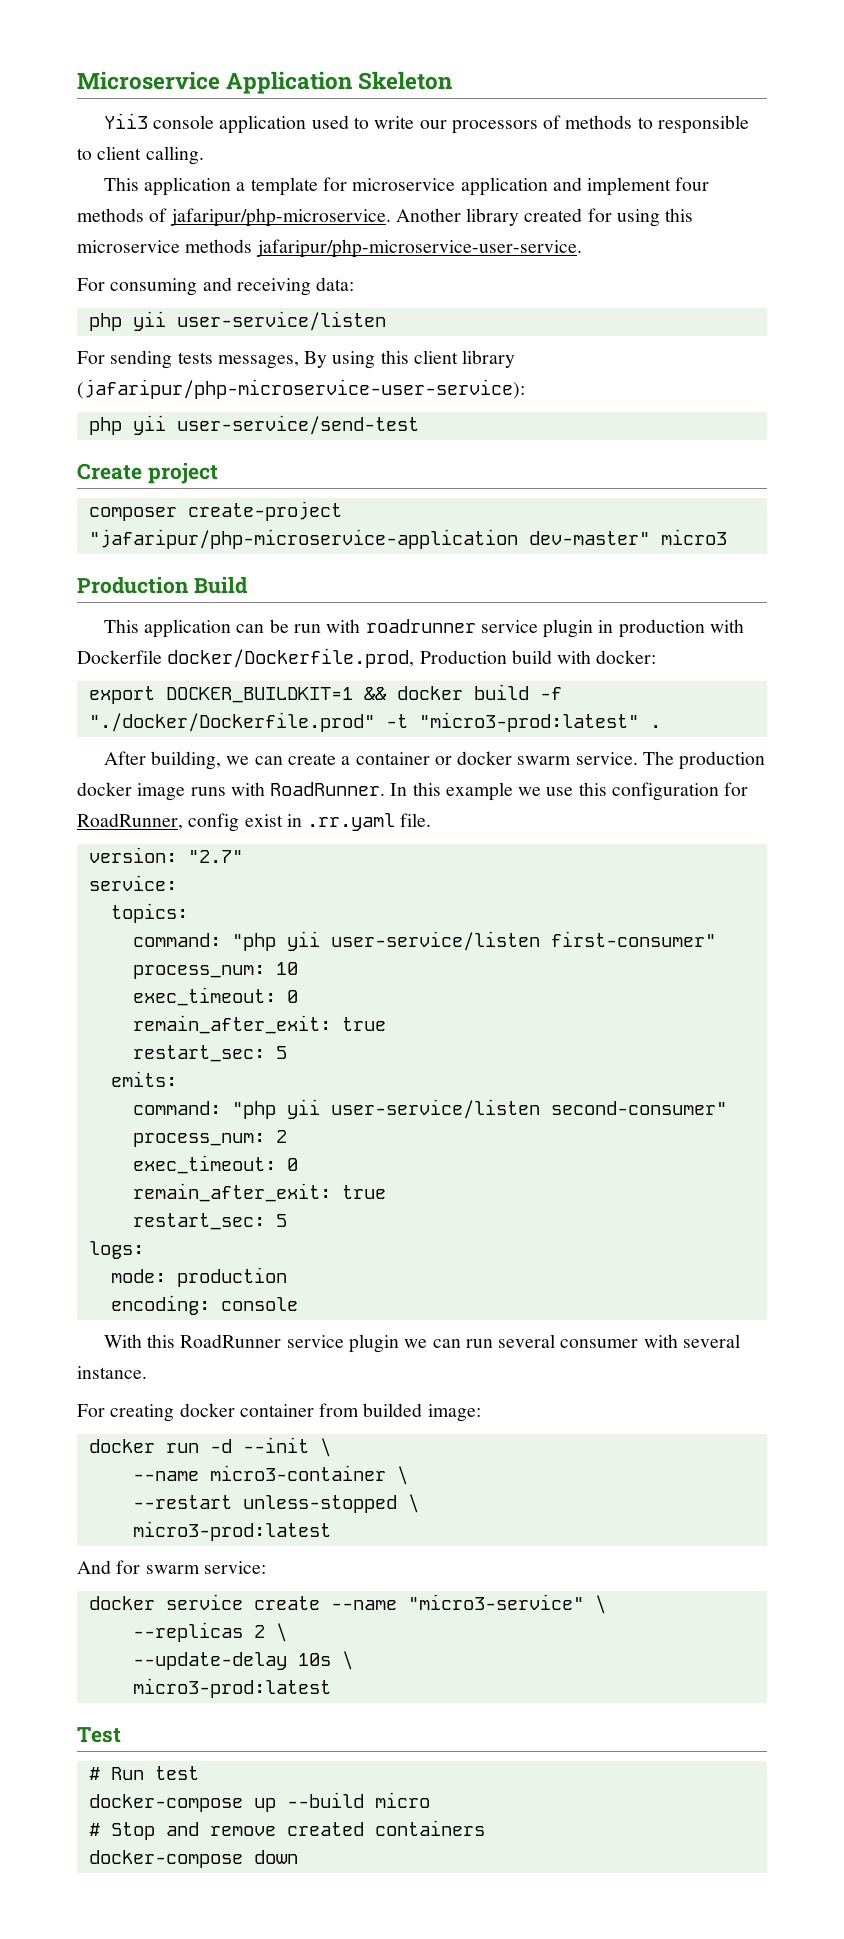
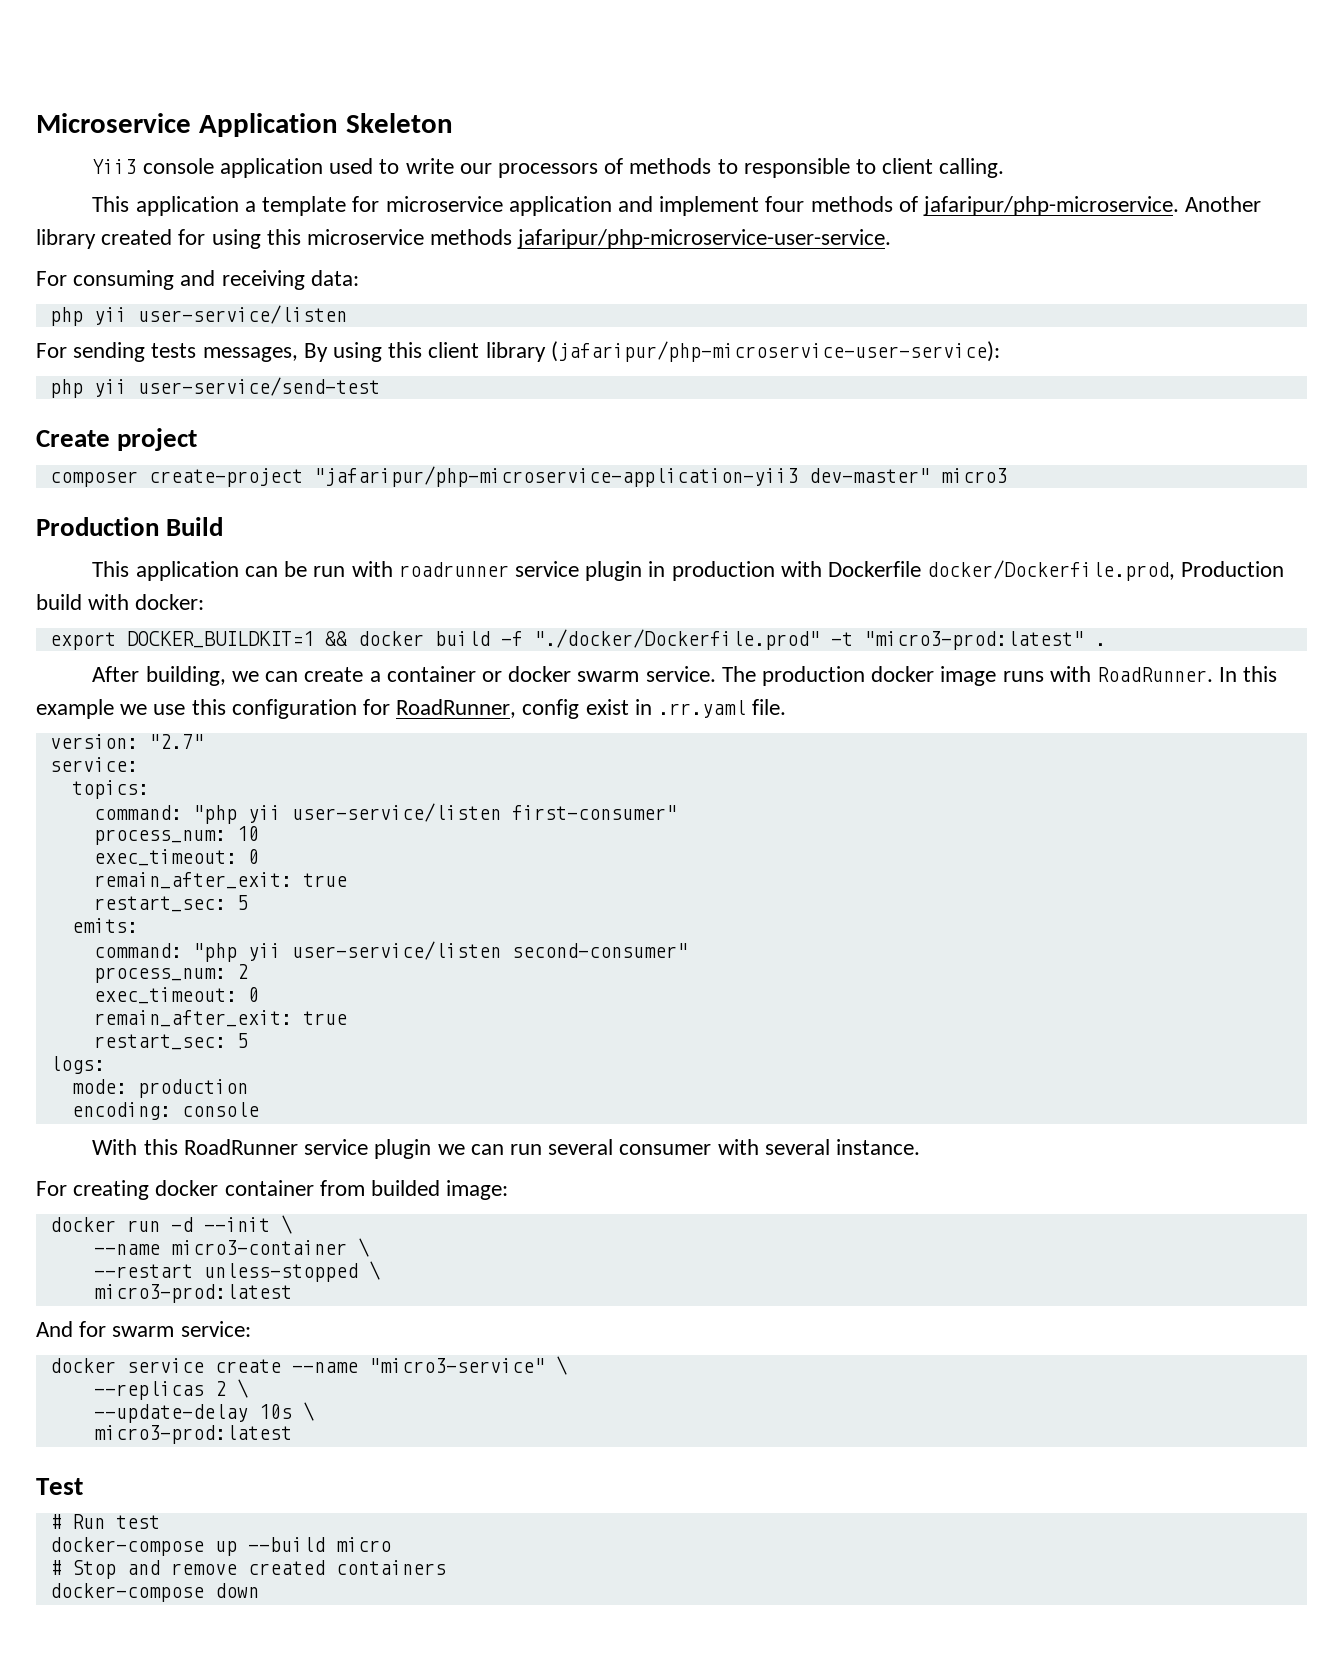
[88,529,518,549] "jafaripur/php-microservice-application -> [313,466,798,487] "jafaripur/php-microservice-application-yii3

